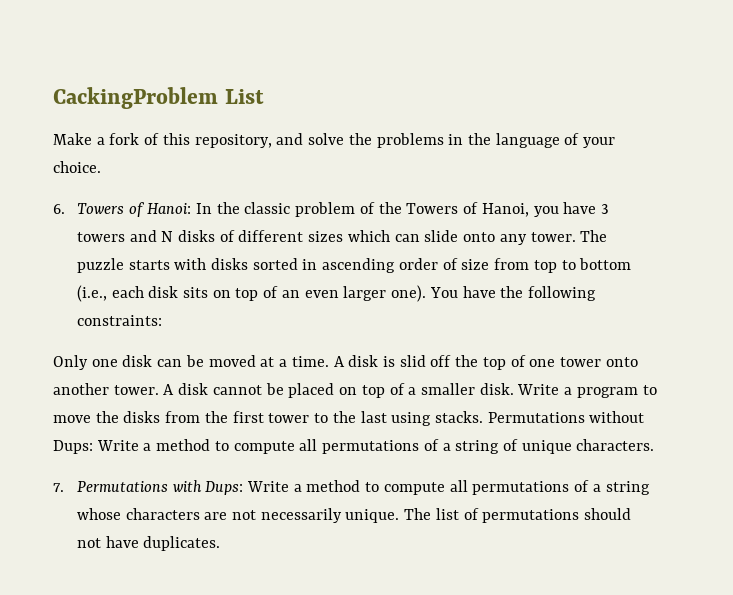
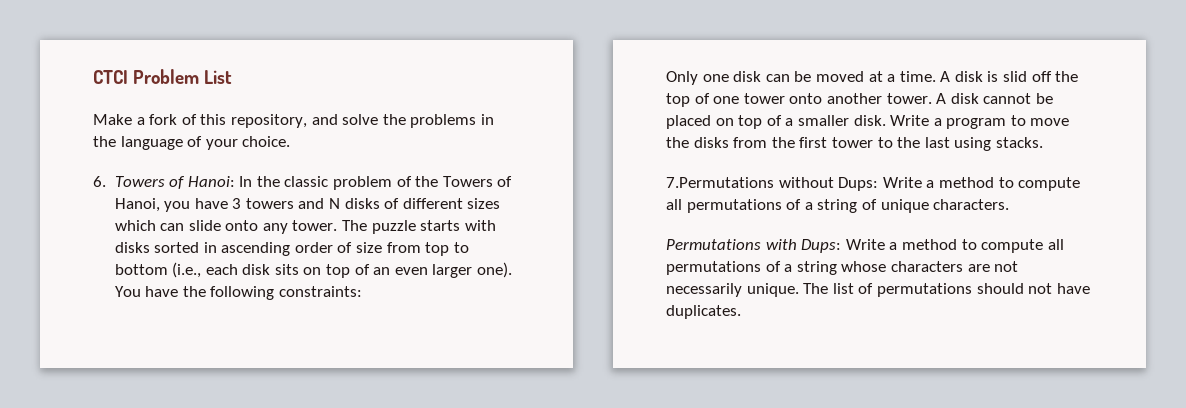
[53,87,218,109] CackingProblem -> [93,69,200,84] CTCI Problem
[487,412,585,423] Permutations -> [666,177,774,188] // 7.Permutations
[53,483,64,492] 7. -> (1010, 204) none

